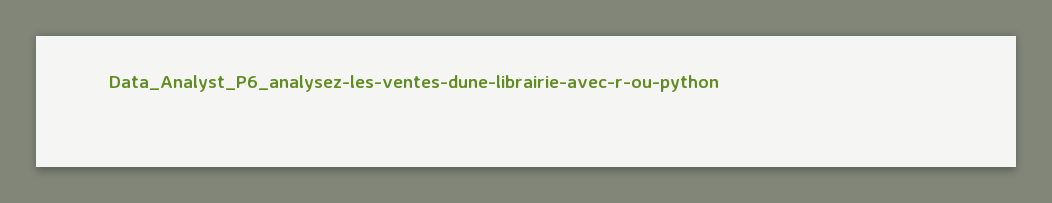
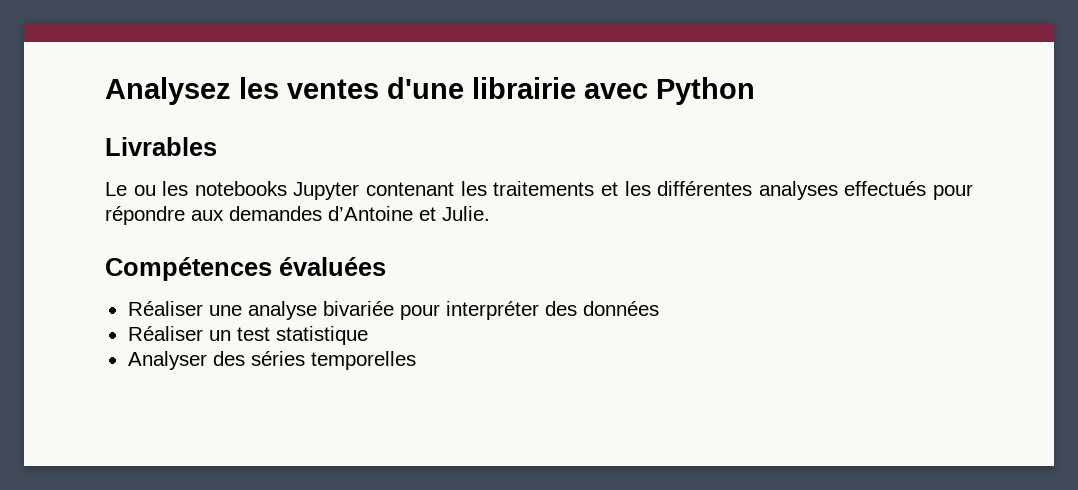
[109,75,719,92] Data_Analyst_P6_analysez-les-ventes-dune-librairie-avec-r-ou-python -> [105,77,755,105] [105,137,217,156] [105,181,974,200] [105,206,490,225] [105,257,386,281] [127,301,659,320] [127,326,368,345] [127,351,416,370] Analysez les ventes d'une librairie avec Python // Livrables // Le ou les notebooks Jupyter contenant les traitements et les différentes analyses effectués pour répondre aux demandes d’Antoine et Julie. // Compétences évaluées // Réaliser une analyse bivariée pour interpréter des données // Réaliser un test statistique // Analyser des séries temporelles

